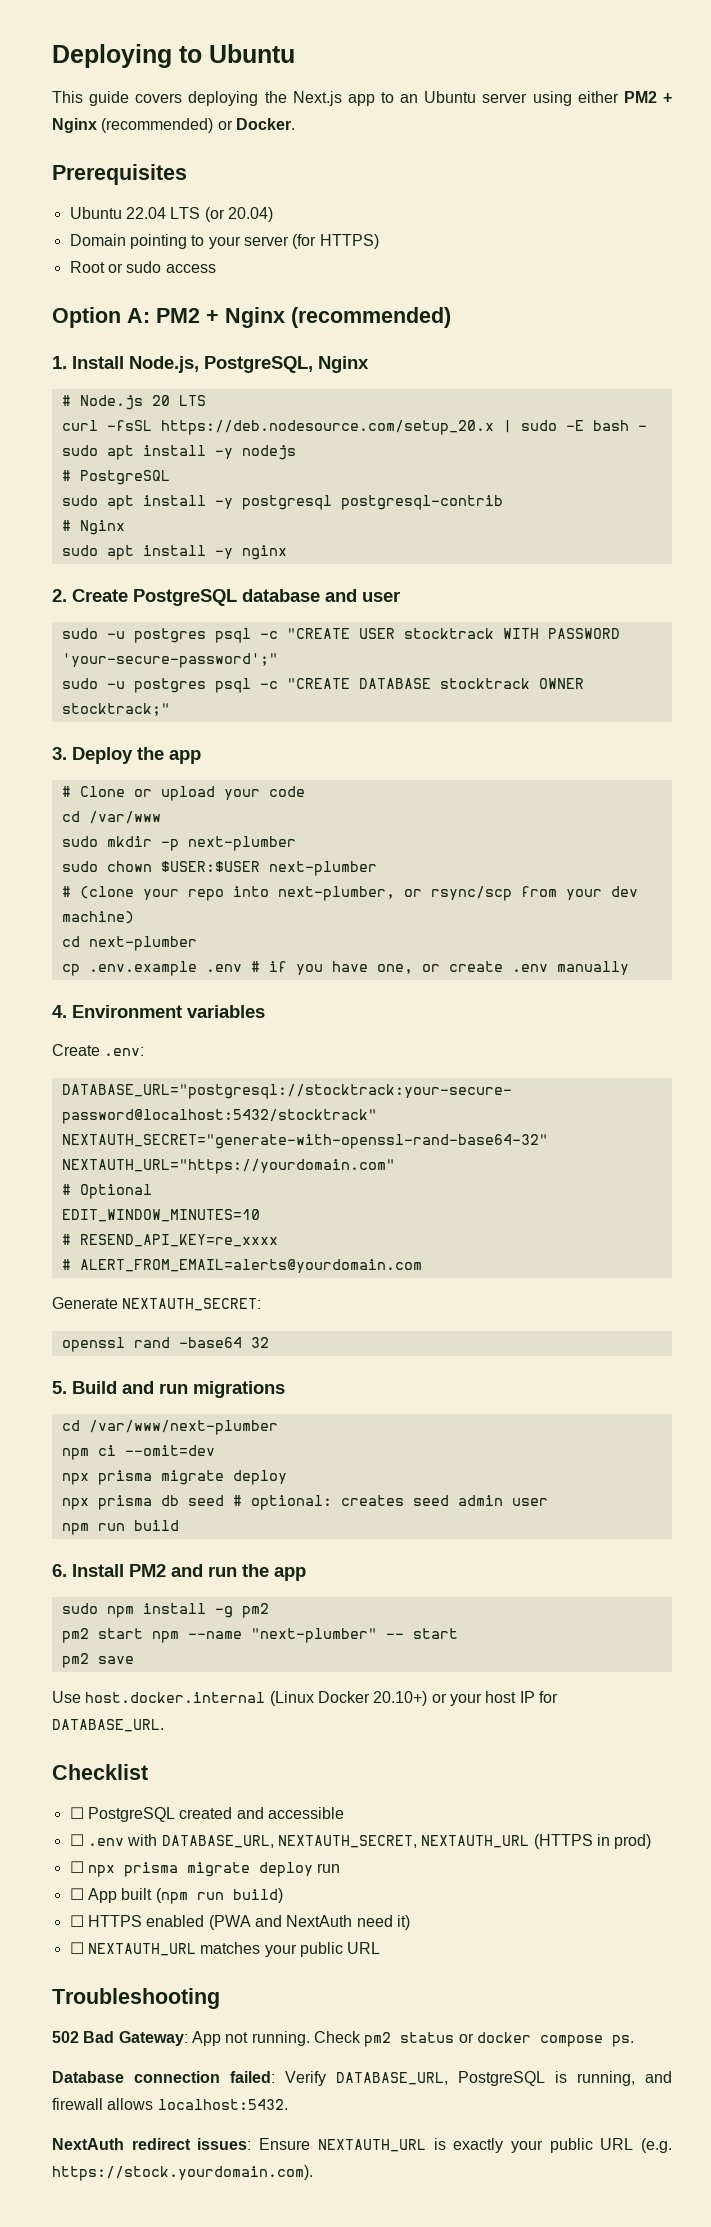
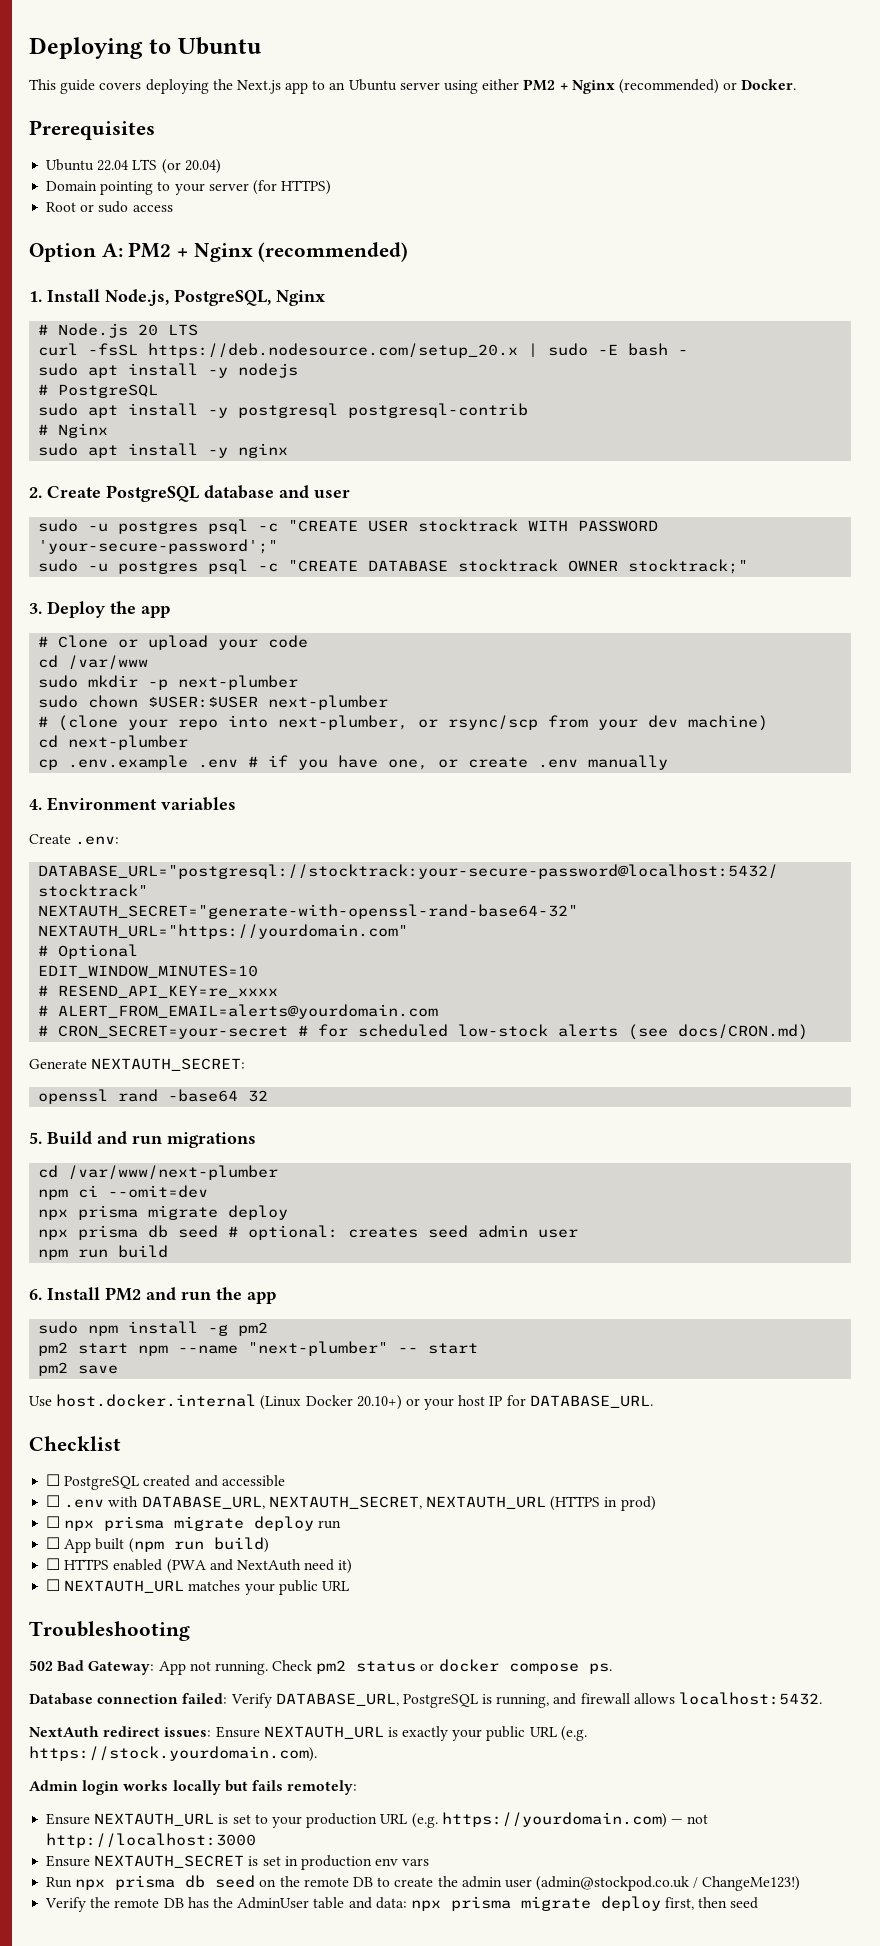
(422, 1266) none -> [38,1024,809,1040] // # CRON_SECRET=your-secret # for scheduled low-stock alerts (see docs/CRON.md)
(313, 2173) none -> [29,1780,358,1795] [46,1812,709,1828] [46,1833,257,1848] [46,1855,430,1870] [46,1875,801,1891] [45,1896,759,1912] // Admin login works locally but fails remotely: // Ensure NEXTAUTH_URL is set to your production URL (e.g. https://yourdomain.com) — not http://localhost:3000 // Ensure NEXTAUTH_SECRET is set in production env vars // Run npx prisma db seed on the remote DB to create the admin user (admin@stockpod.co.uk / ChangeMe123!) // Verify the remote DB has the AdminUser table and data: npx prisma migrate deploy first, then seed

